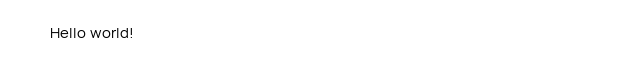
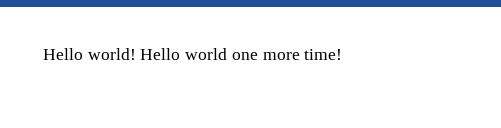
(135, 33) none -> [140,48,343,60] Hello world one more time!

